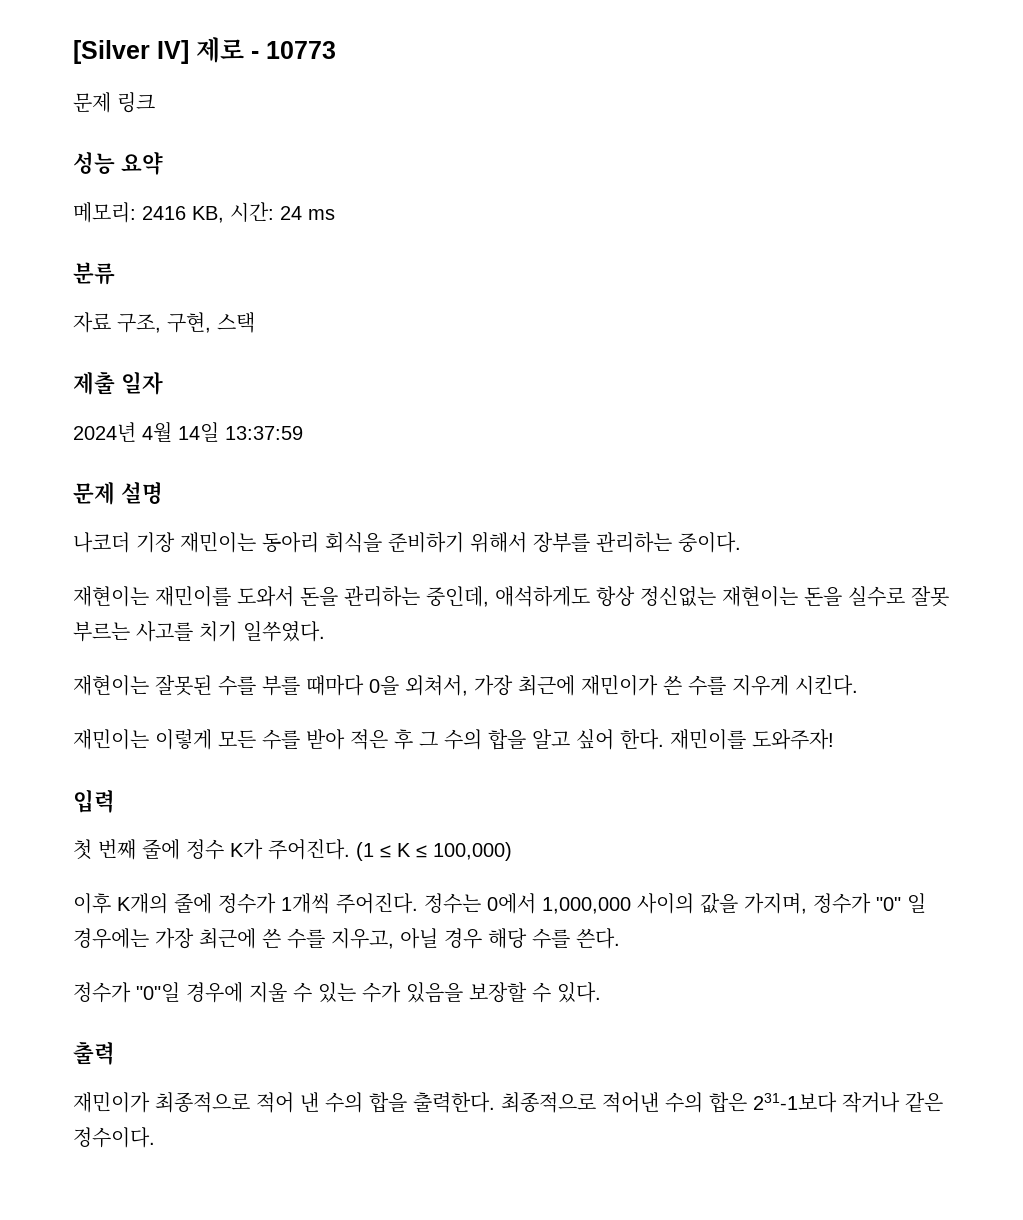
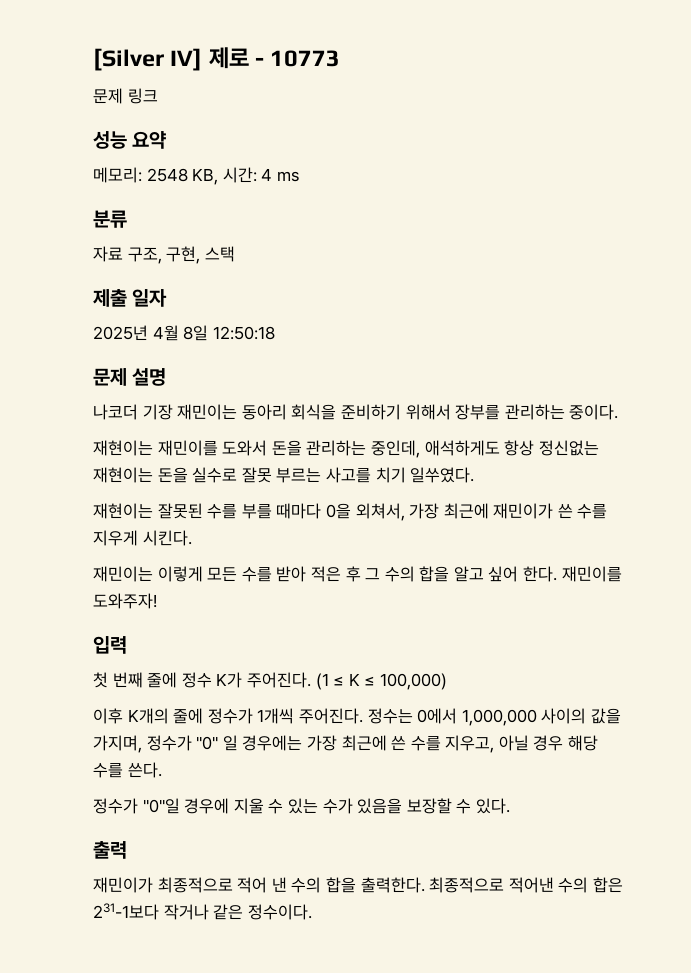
[142,206,186,220] 2416 -> [146,168,188,182] 2548
[280,206,302,220] 24 -> [261,168,273,181] 4
[73,421,303,442] 2024년 4월 14일 13:37:59 -> [93,325,275,341] 2025년 4월 8일 12:50:18

